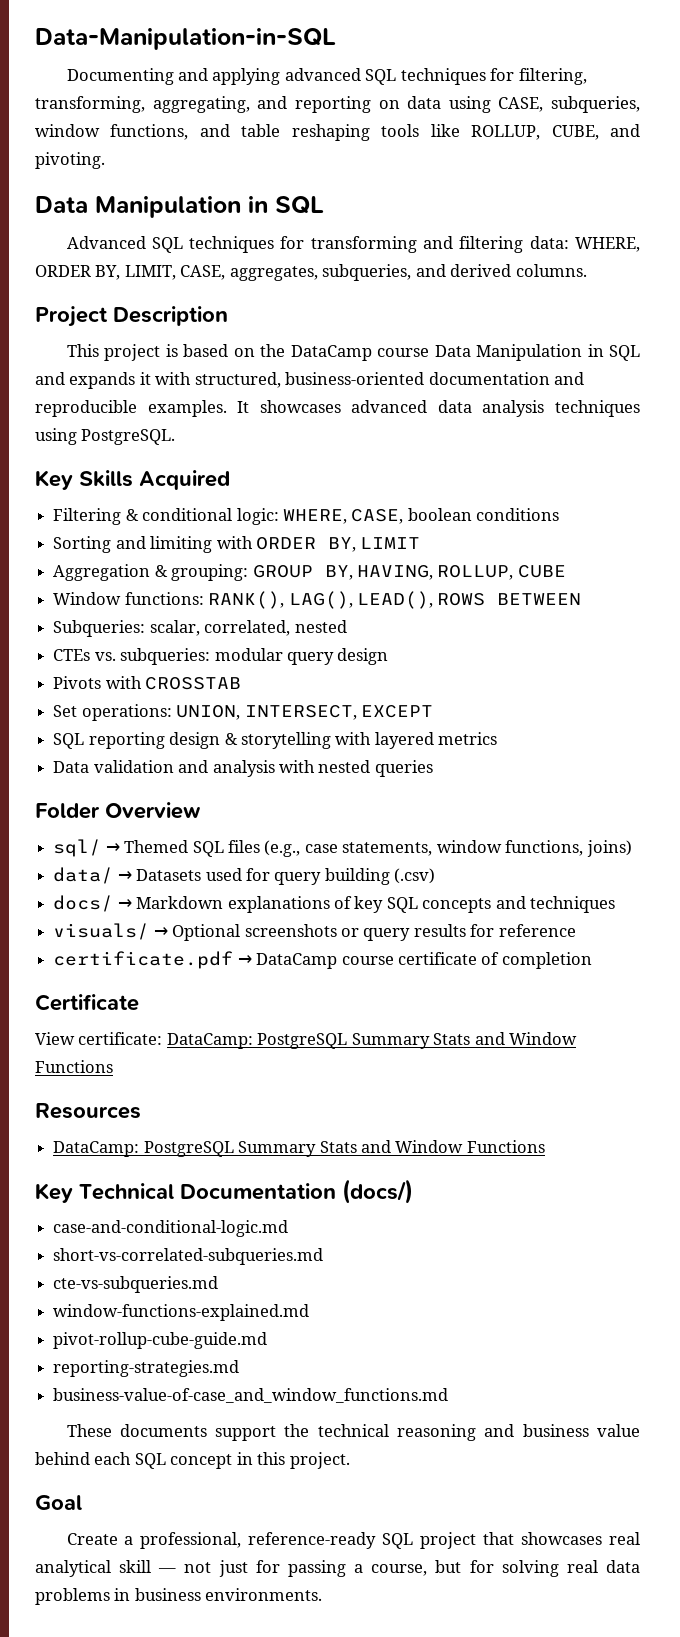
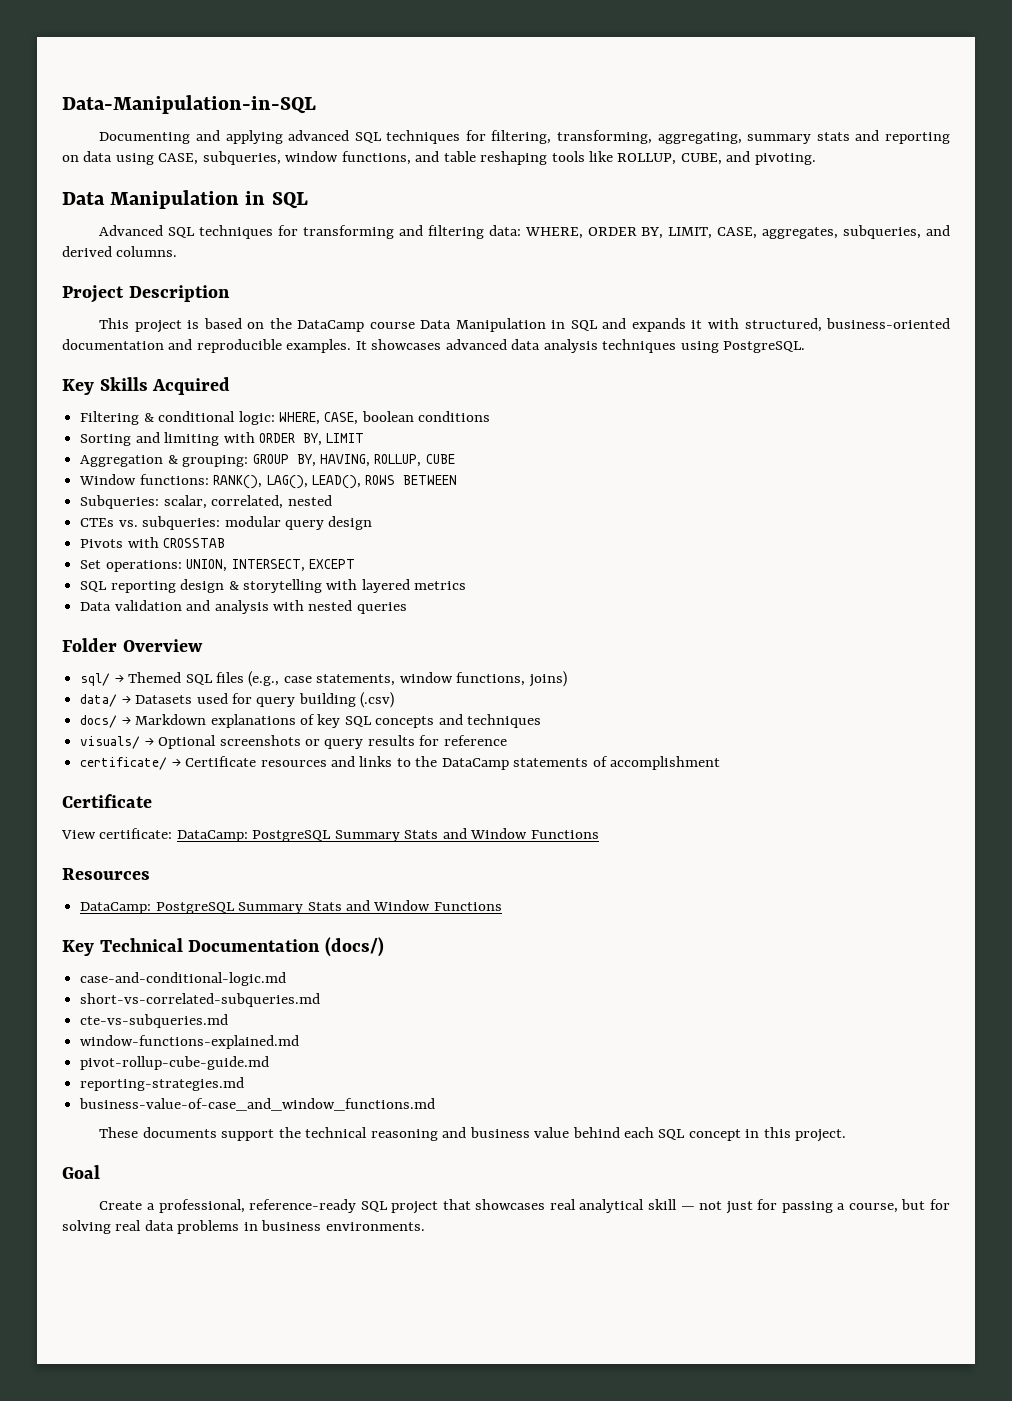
(250, 104) none -> [747,132,850,144] summary stats
[53,951,592,969] certificate.pdf → DataCamp course certificate of completion -> [80,756,721,770] certificate/ → Certificate resources and links to the DataCamp statements of accomplishment

